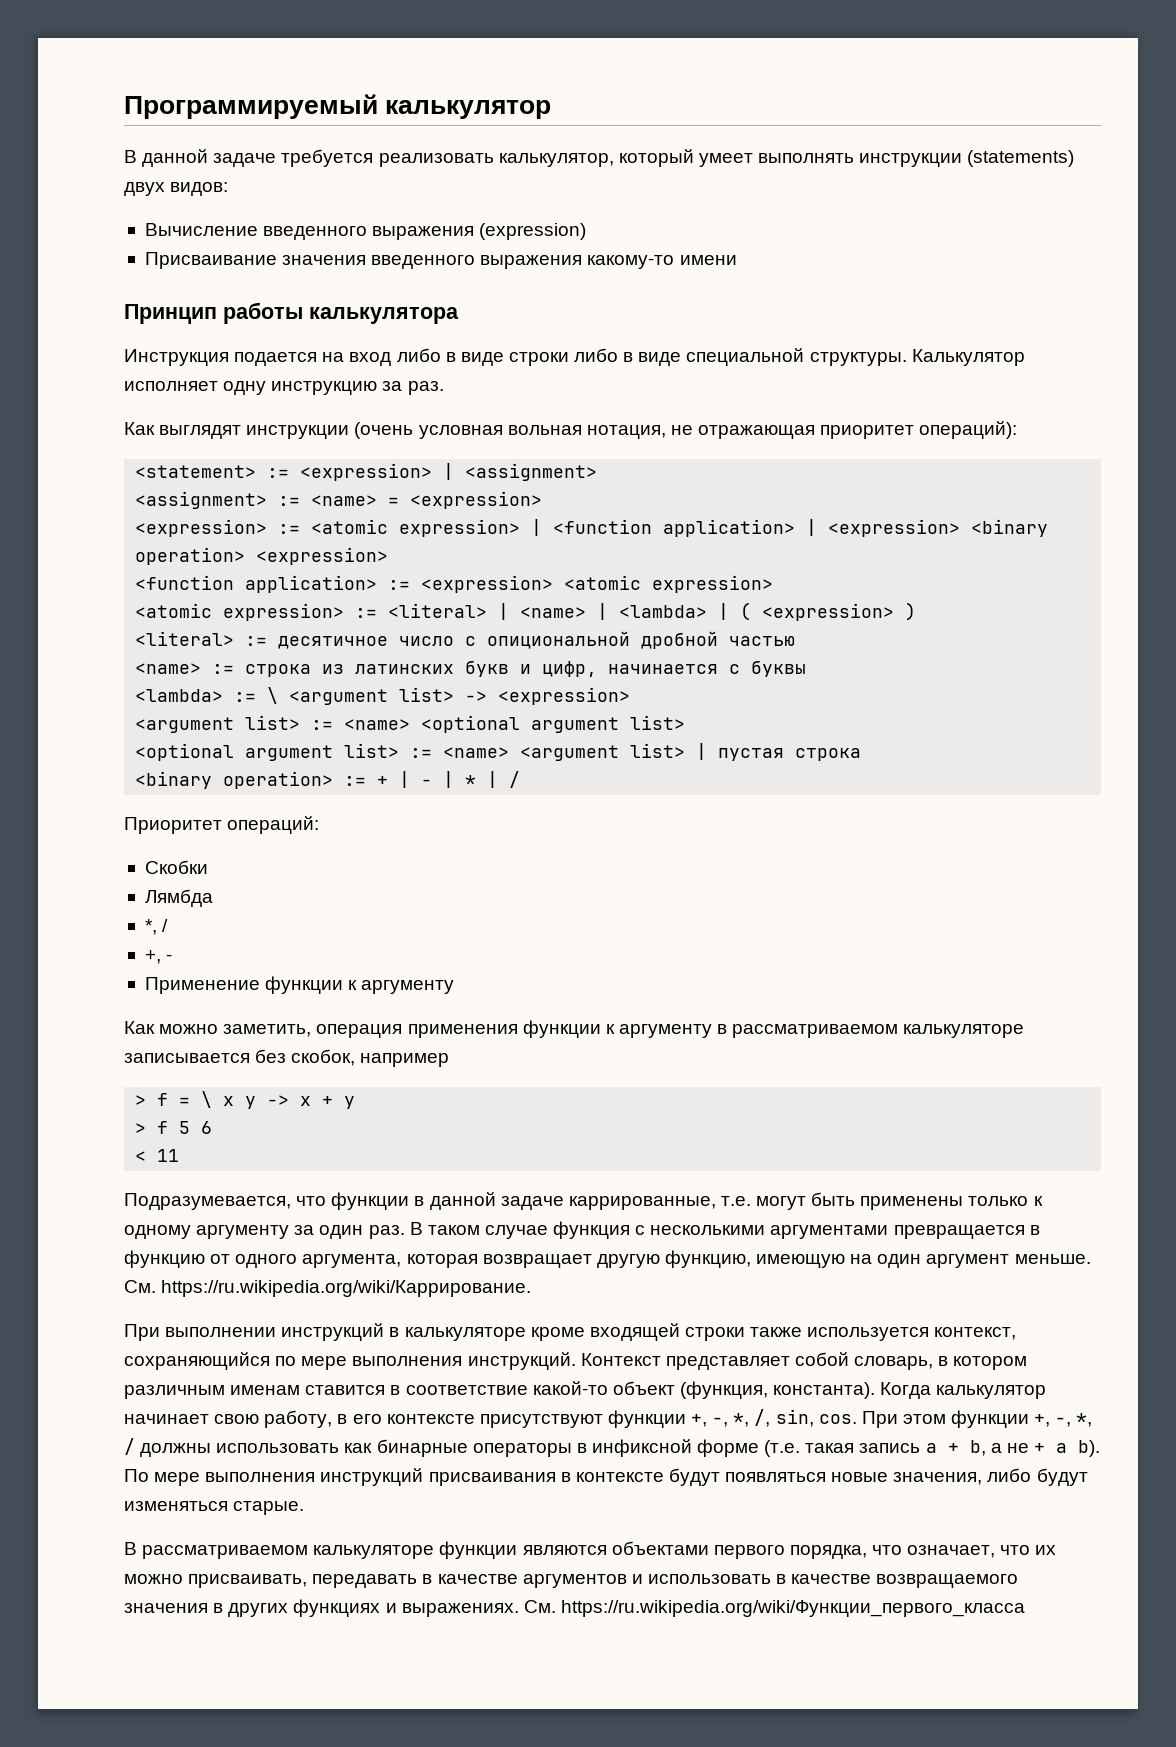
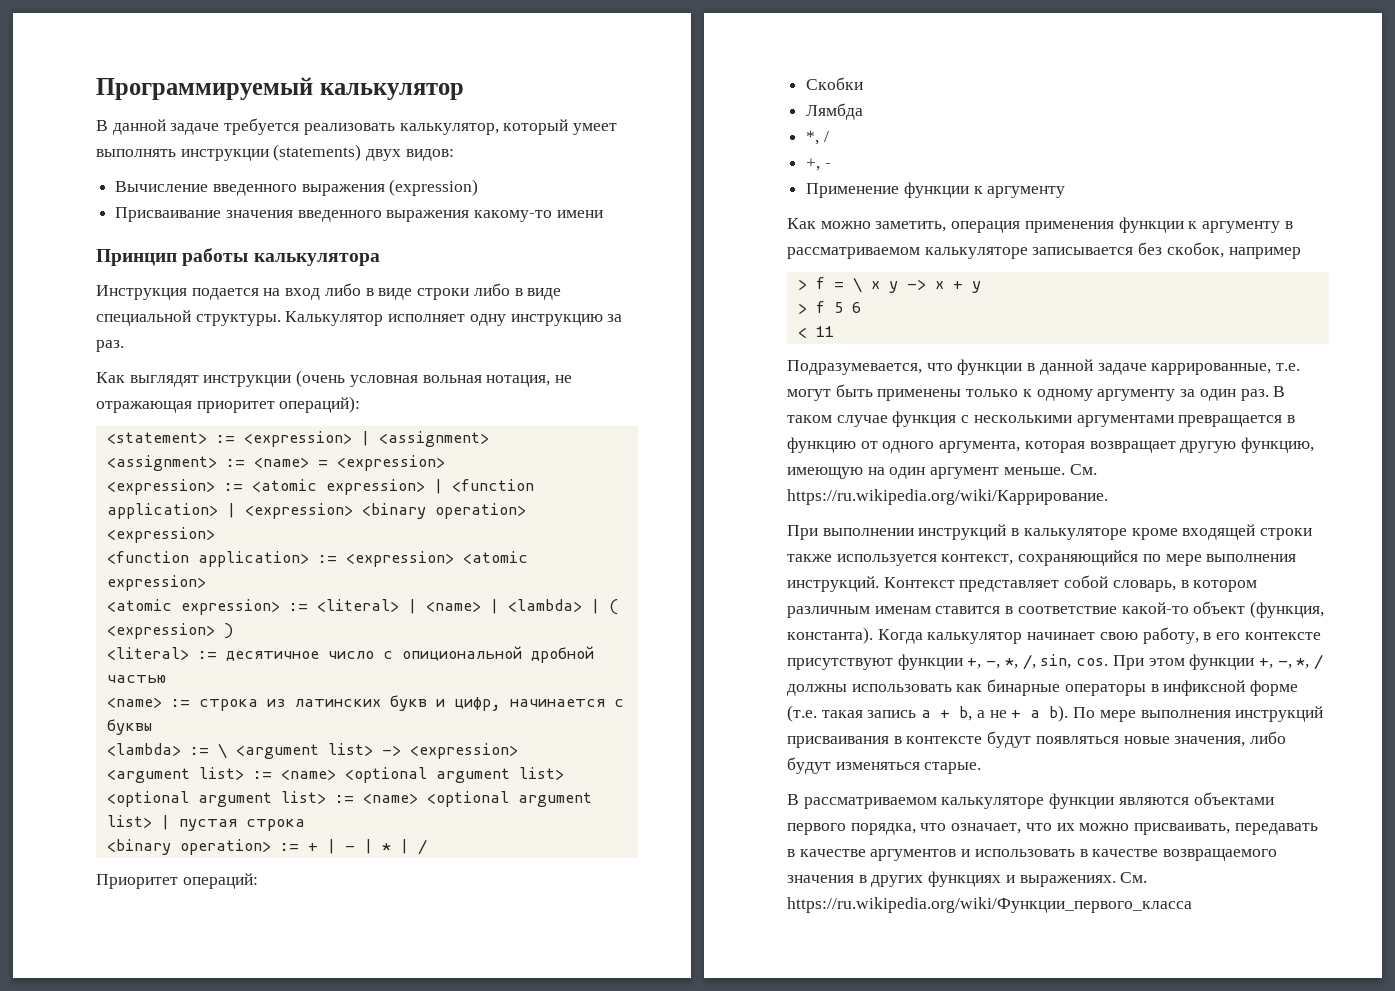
[520,745,620,761] <argument -> [426,791,592,807] <optional argument

